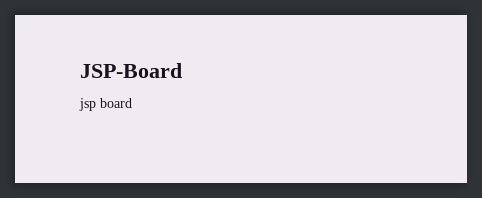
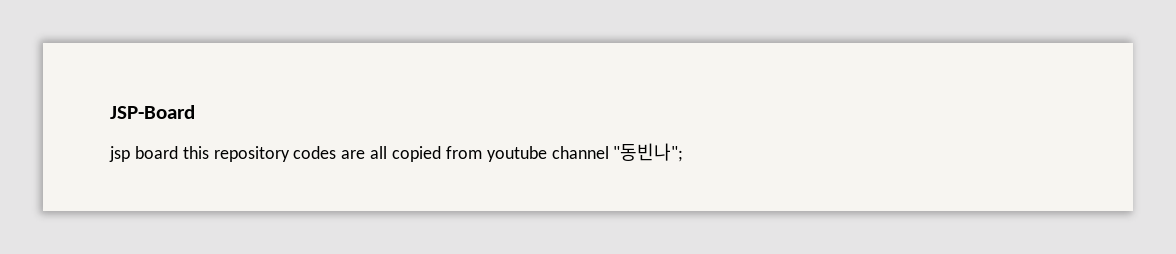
(132, 103) none -> [182,143,684,162] this repository codes are all copied from youtube channel "동빈나";

